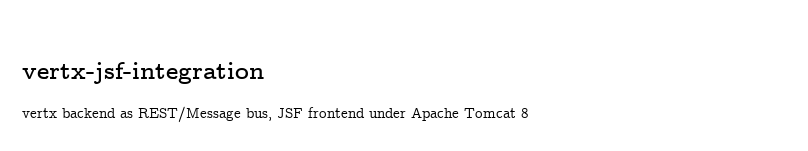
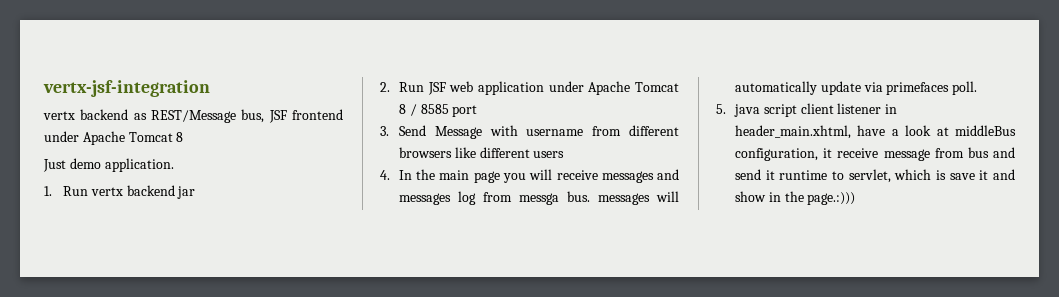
(529, 113) none -> [43,158,174,172] [44,185,196,199] [380,81,679,95] [398,104,478,117] [380,125,679,139] [398,147,565,158] [380,169,679,183] [398,191,679,205] [734,81,978,95] [716,103,898,117] [734,125,1016,139] [734,147,1015,161] [734,169,1015,183] [734,191,856,205] // Just demo application. // 1. Run vertx backend jar // 2. Run JSF web application under Apache Tomcat 8 / 8585 port // 3. Send Message with username from different browsers like different users // 4. In the main page you will receive messages and messages log from messga bus. messages will automatically update via primefaces poll. // 5. java script client listener in header_main.xhtml, have a look at middleBus configuration, it receive message from bus and send it runtime to servlet, which is save it and show in the page.:)))

